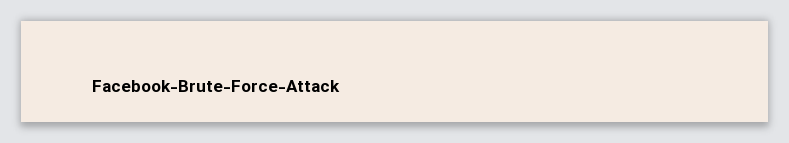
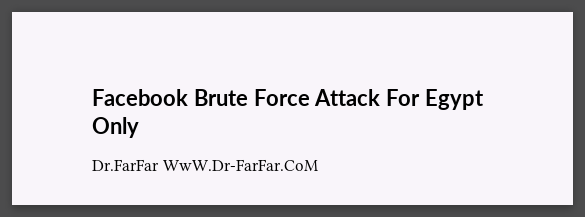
[92,80,340,92] Facebook-Brute-Force-Attack -> [92,89,485,110] [92,117,139,138] [92,159,318,171] Facebook Brute Force Attack For Egypt Only // Dr.FarFar WwW.Dr-FarFar.CoM

